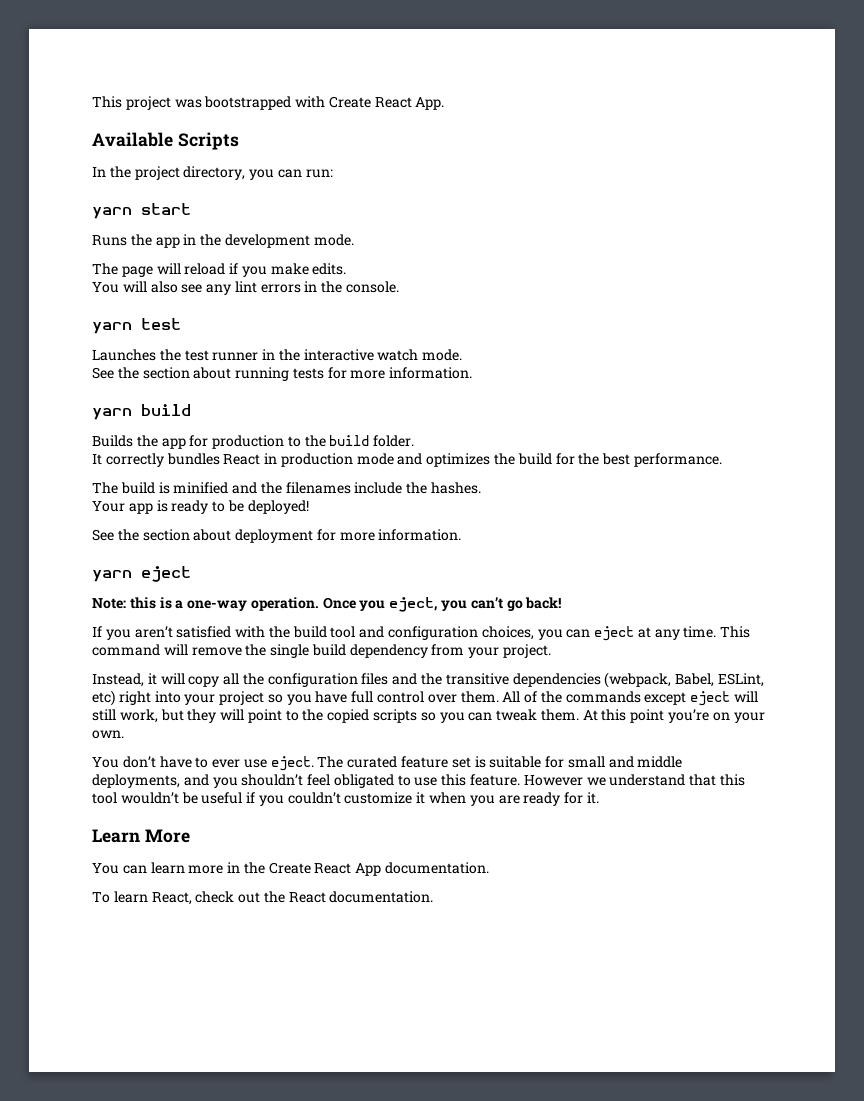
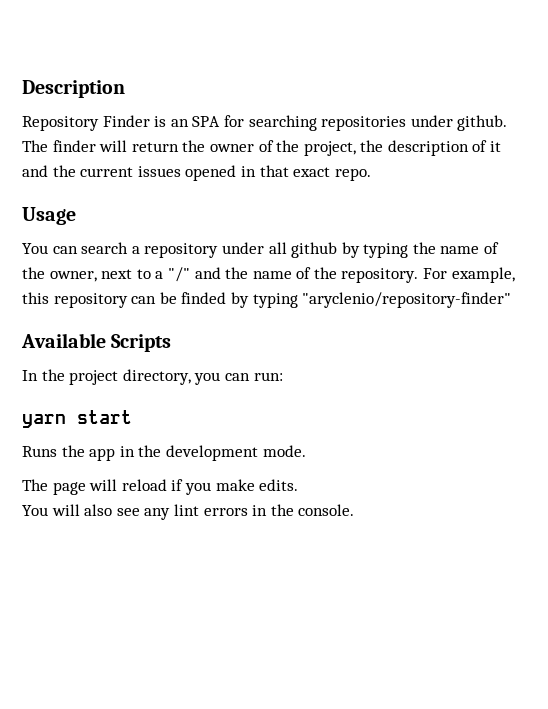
[92,96,445,110] This project was bootstrapped with Create React App. -> [22,80,125,98] [22,115,508,131] [22,140,502,156] [22,165,371,181] [22,207,76,225] [22,242,500,258] [22,267,515,283] [22,292,512,308] Description // Repository Finder is an SPA for searching repositories under github. The finder will return the owner of the project, the description of it and the current issues opened in that exact repo. // Usage // You can search a repository under all github by typing the name of the owner, next to a "/" and the name of the repository. For example, this repository can be finded by typing "aryclenio/repository-finder"
[92,318,181,334] [92,349,463,361] [92,367,473,381] [92,404,191,420] [92,435,415,449] [92,453,722,467] [92,482,482,494] [92,500,309,514] [92,529,462,543] [92,566,191,582] [92,597,562,612] [92,626,751,641] [92,644,552,658] [92,672,764,688] [92,690,759,706] [92,709,765,723] [92,730,124,739] [92,756,683,771] [92,774,745,788] [92,792,599,806] [92,829,190,843] [92,862,490,876] [92,891,434,905] // yarn test // Launches the test runner in the interactive watch mode. // See the section about running tests for more information. // yarn build // Builds the app for production to the build folder. // It correctly bundles React in production mode and optimizes the build for the best performance. // The build is minified and the filenames include the hashes. // Your app is ready to be deployed! // See the section about deployment for more information. // yarn eject // Note: this is a one-way operation. Once you eject, you can’t go back! // If you aren’t satisfied with the build tool and configuration choices, you can eject at any time. This command will remove the single build dependency from your project. // Instead, it will copy all the configuration files and the transitive dependencies (webpack, Babel, ESLint, etc) right into your project so you have full control over them. All of the commands except eject will still work, but they will point to the copied scripts so you can tweak them. At this point you’re on your own. // You don’t have to ever use eject. The curated feature set is suitable for small and middle deployments, and you shouldn’t feel obligated to use this feature. However we understand that this tool wouldn’t be useful if you couldn’t customize it when you are ready for it. // Learn More // You can learn more in the Create React App documentation. // To learn React, check out the React documentation. -> (355, 510) none

